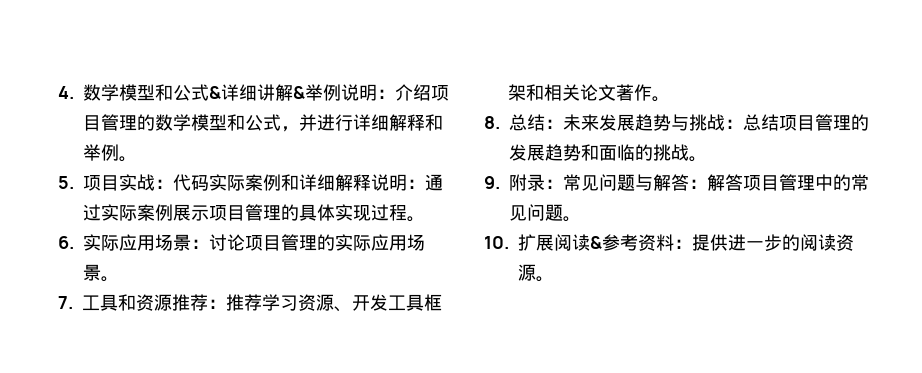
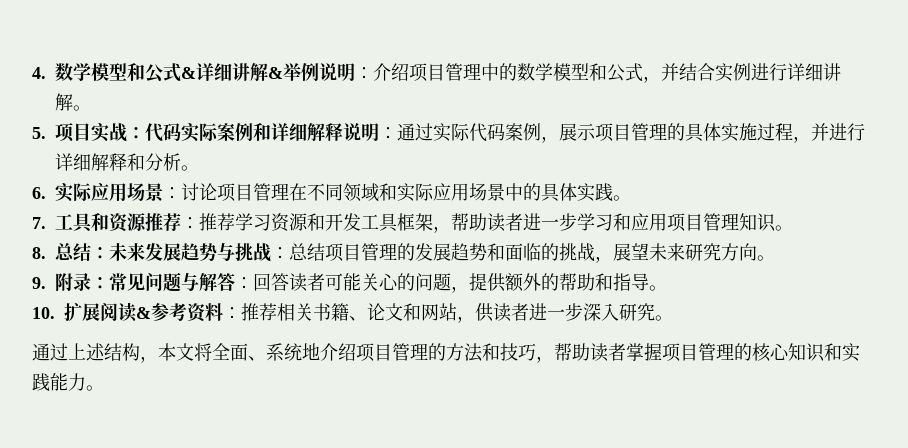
(137, 123) none -> [481,63,499,81] 中
[317,114,443,131] [83,144,119,161] 进行详细解释和举例 -> [679,63,841,82] [55,93,73,111] 结合实例进行详细讲解
[137,204,173,221] 案例 -> [469,123,559,143] 代码案例，
[353,204,407,221] 现过程 -> [739,123,865,143] [55,153,181,171] 施过程，并进行详细解释和分析
[317,234,425,251] [83,264,101,281] 的实际应用场景 -> [289,183,613,202] 在不同领域和实际应用场景中的具体实践
[334,306,352,312] 、 -> [307,213,325,231] 和
[526,84,652,101] 和相关论文著作 -> [433,213,776,233] ，帮助读者进一步学习和应用项目管理知识
(689, 152) none -> [595,243,757,263] ，展望未来研究方向
[707,174,869,191] [509,204,563,221] 解答项目管理中的常见问题 -> [253,273,649,293] 回答读者可能关心的问题，提供额外的帮助和指导
[692,234,854,251] [518,264,536,281] 提供进一步的阅读资源 -> [241,303,673,323] [32,343,860,363] [32,373,86,392] 推荐相关书籍、论文和网站，供读者进一步深入研究。 // 通过上述结构，本文将全面、系统地介绍项目管理的方法和技巧，帮助读者掌握项目管理的核心知识和实践能力

